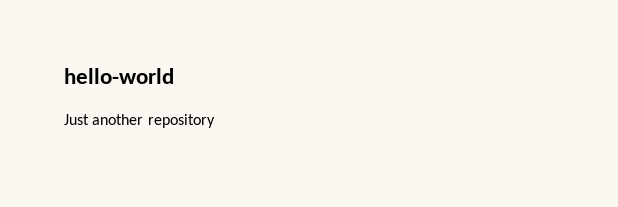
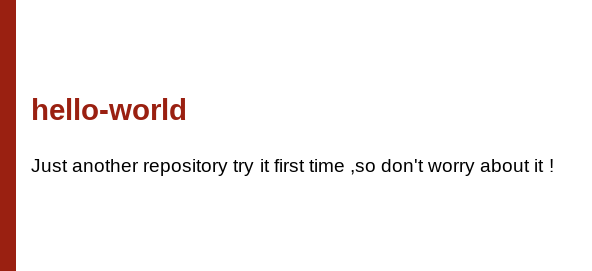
(215, 121) none -> [233,159,554,176] try it first time ,so don't worry about it !

